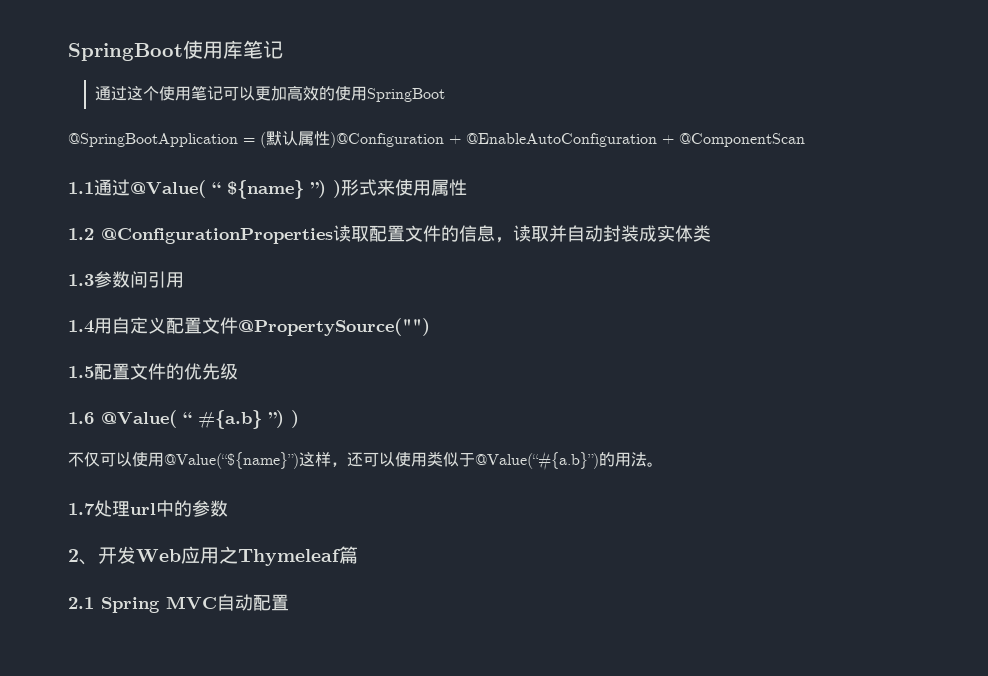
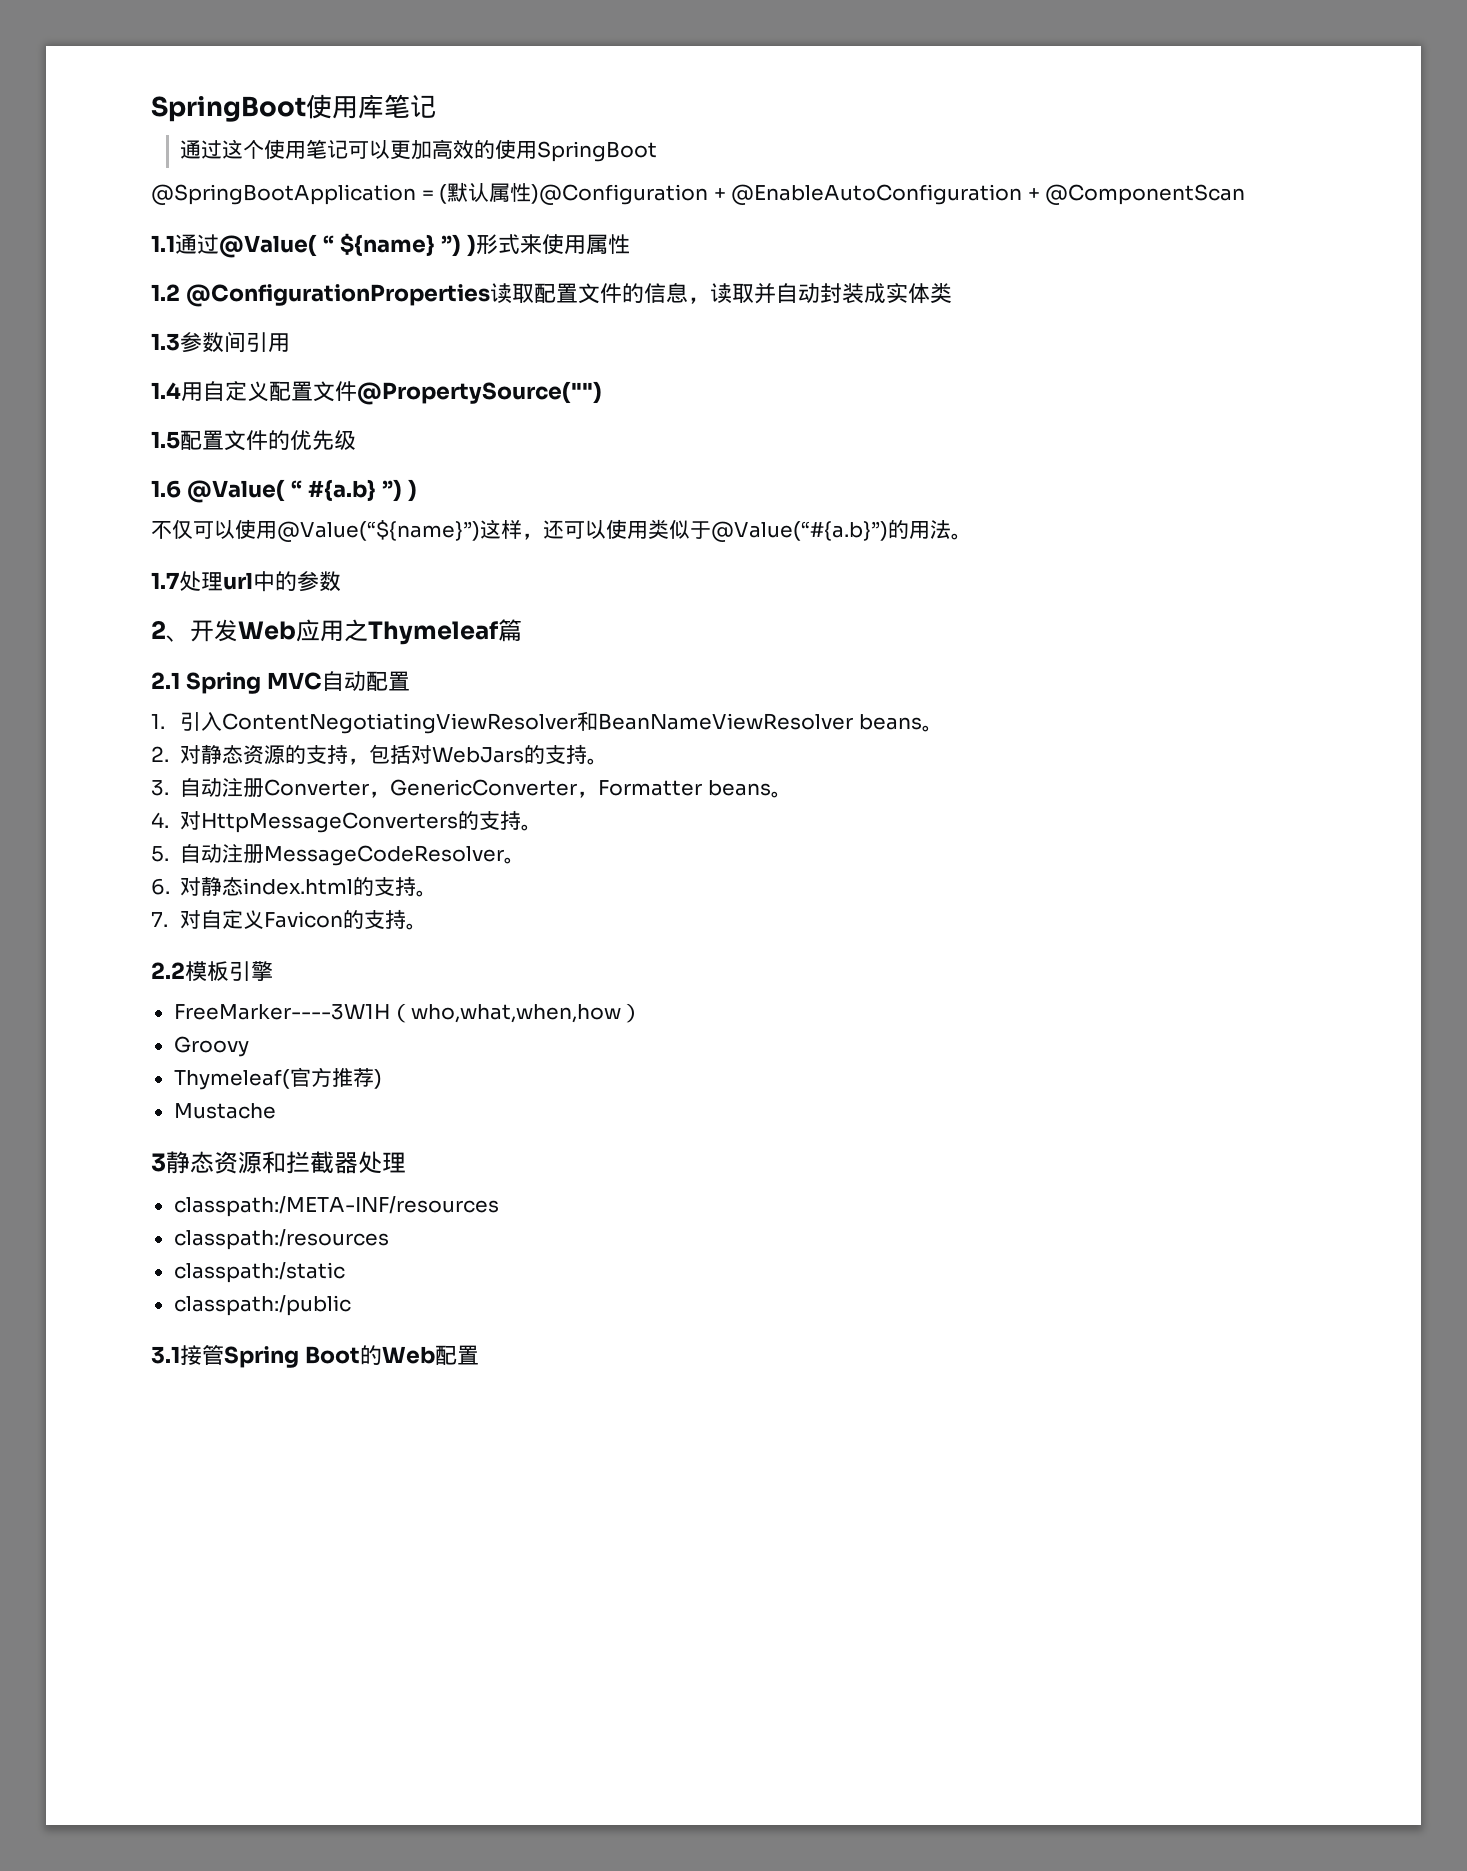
(289, 602) none -> [151,711,943,734] [151,744,609,765] [151,777,792,798] [151,810,543,833] [151,843,526,866] [151,876,438,897] [151,909,428,930] [151,961,273,981] [173,1003,642,1023] [173,1036,249,1057] [173,1067,382,1090] [173,1103,276,1119] [151,1151,406,1174] [173,1196,499,1217] [173,1229,389,1250] [173,1262,345,1283] [173,1295,351,1316] [151,1345,479,1368] // 1.引入ContentNegotiatingViewResolver和BeanNameViewResolver beans。 // 2.对静态资源的支持，包括对WebJars的支持。 // 3.自动注册Converter，GenericConverter，Formatter beans。 // 4.对HttpMessageConverters的支持。 // 5.自动注册MessageCodeResolver。 // 6.对静态index.html的支持。 // 7.对自定义Favicon的支持。 // 2.2模板引擎 // FreeMarker----3W1H（who,what,when,how） // Groovy // Thymeleaf(官方推荐) // Mustache // 3静态资源和拦截器处理 // classpath:/META-INF/resources // classpath:/resources // classpath:/static // classpath:/public // 3.1接管Spring Boot的Web配置

